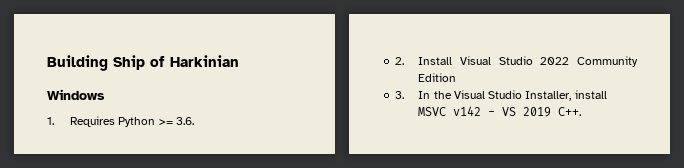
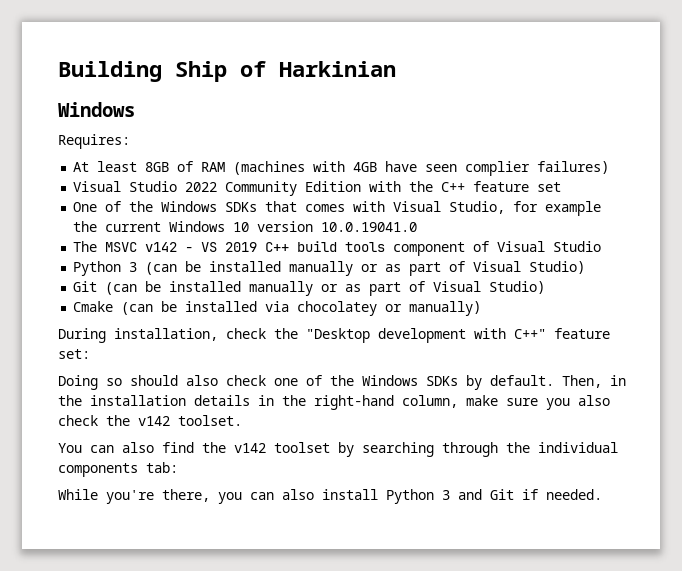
[47,116,194,127] [395,57,453,65] 1. Requires Python >= 3.6. // 2. Install -> [58,134,130,149] [73,161,610,176] Requires: // At least 8GB of RAM (machines with 4GB have seen complier failures) //
[395,90,607,101] // 3. In the Visual Studio Installer, install -> [369,181,562,192] [73,201,602,216] [73,221,418,232] [73,241,98,252] with the C++ feature set // One of the Windows SDKs that comes with Visual Studio, for example the current Windows 10 version 10.0.19041.0 // The
[558,107,582,116] C++. -> [265,241,602,256] [73,261,586,276] [73,281,546,296] [73,301,482,316] [58,328,610,343] [58,349,90,359] [58,375,626,390] [58,395,610,410] [58,415,242,426] [58,442,618,457] [58,462,178,477] [58,489,602,504] C++ build tools component of Visual Studio // Python 3 (can be installed manually or as part of Visual Studio) // Git (can be installed manually or as part of Visual Studio) // Cmake (can be installed via chocolatey or manually) // During installation, check the "Desktop development with C++" feature set: // Doing so should also check one of the Windows SDKs by default. Then, in the installation details in the right-hand column, make sure you also check the v142 toolset. // You can also find the v142 toolset by searching through the individual components tab: // While you're there, you can also install Python 3 and Git if needed.

